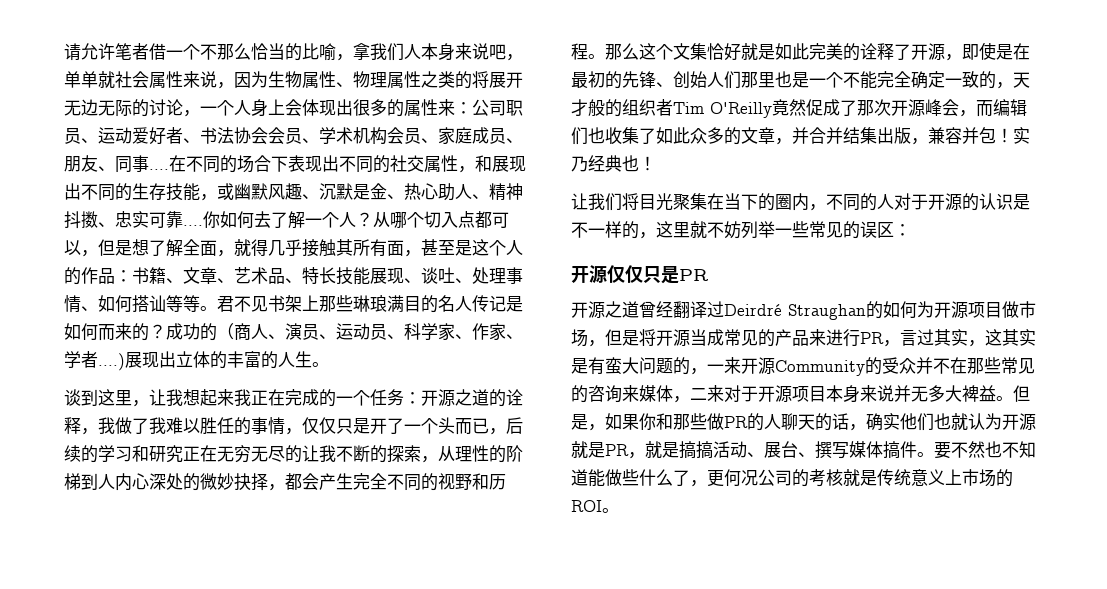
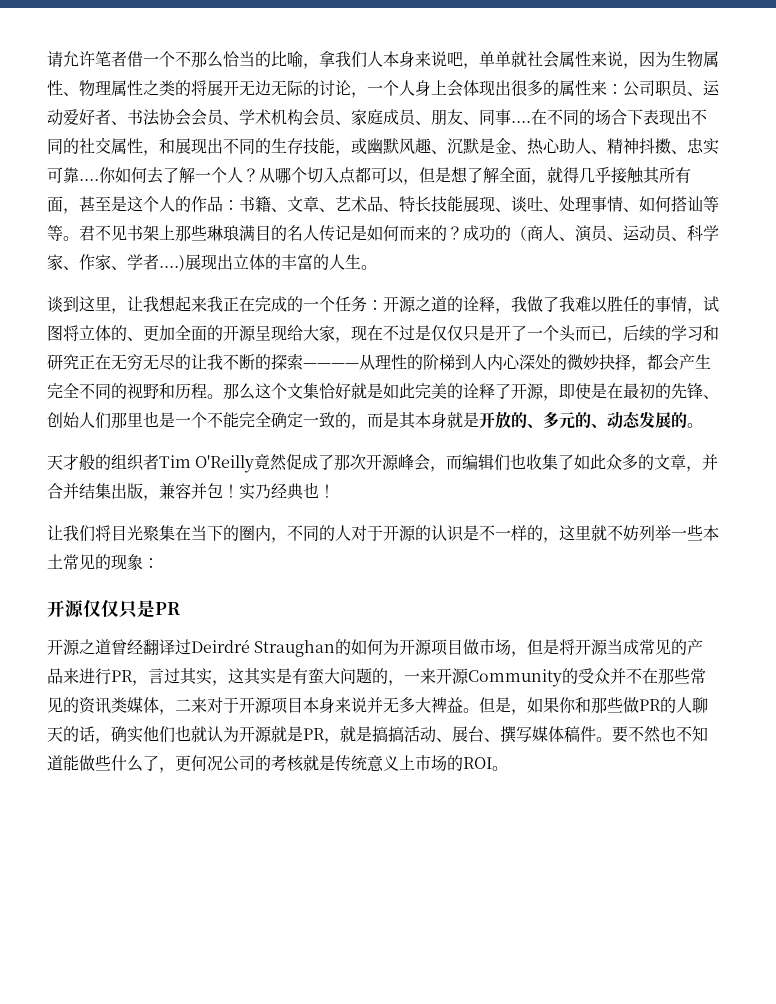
(302, 431) none -> [703,296,719,312] [47,325,431,343] 试图将立体的、更加全面的开源呈现给大家，现在不过是
[421,456,438,463] ， -> [303,363,359,368] ————
(1013, 85) none -> [367,411,703,429] 而是其本身就是开放的、多元的、动态发展的。 //
[809,221,894,239] 常见的误区 -> [703,525,719,541] [47,554,143,570] 本土常见的现象
[588,385,639,403] 咨询来 -> [79,697,127,714] 资讯类
[883,441,900,459] 搞 -> [564,726,580,742] 稿

